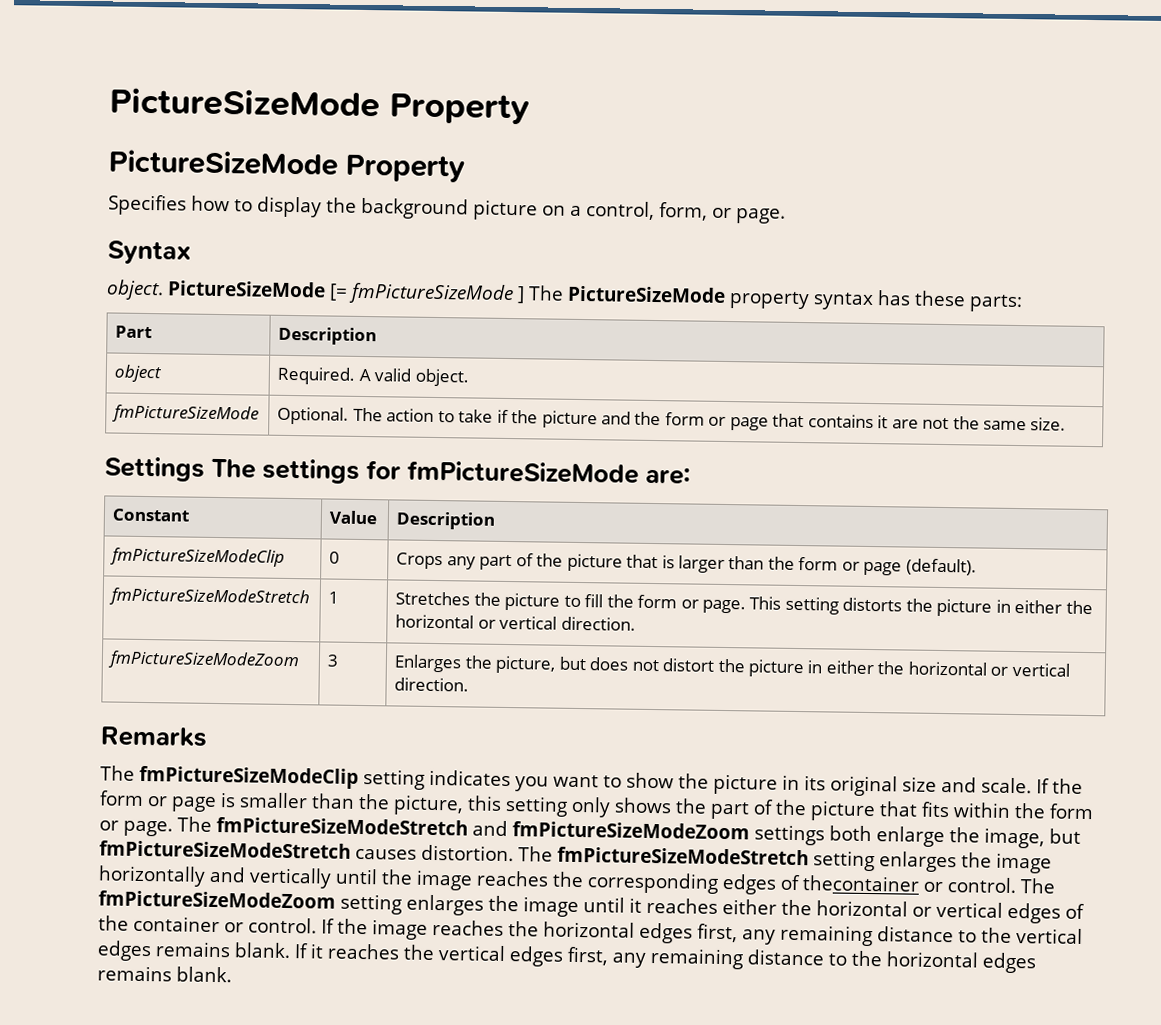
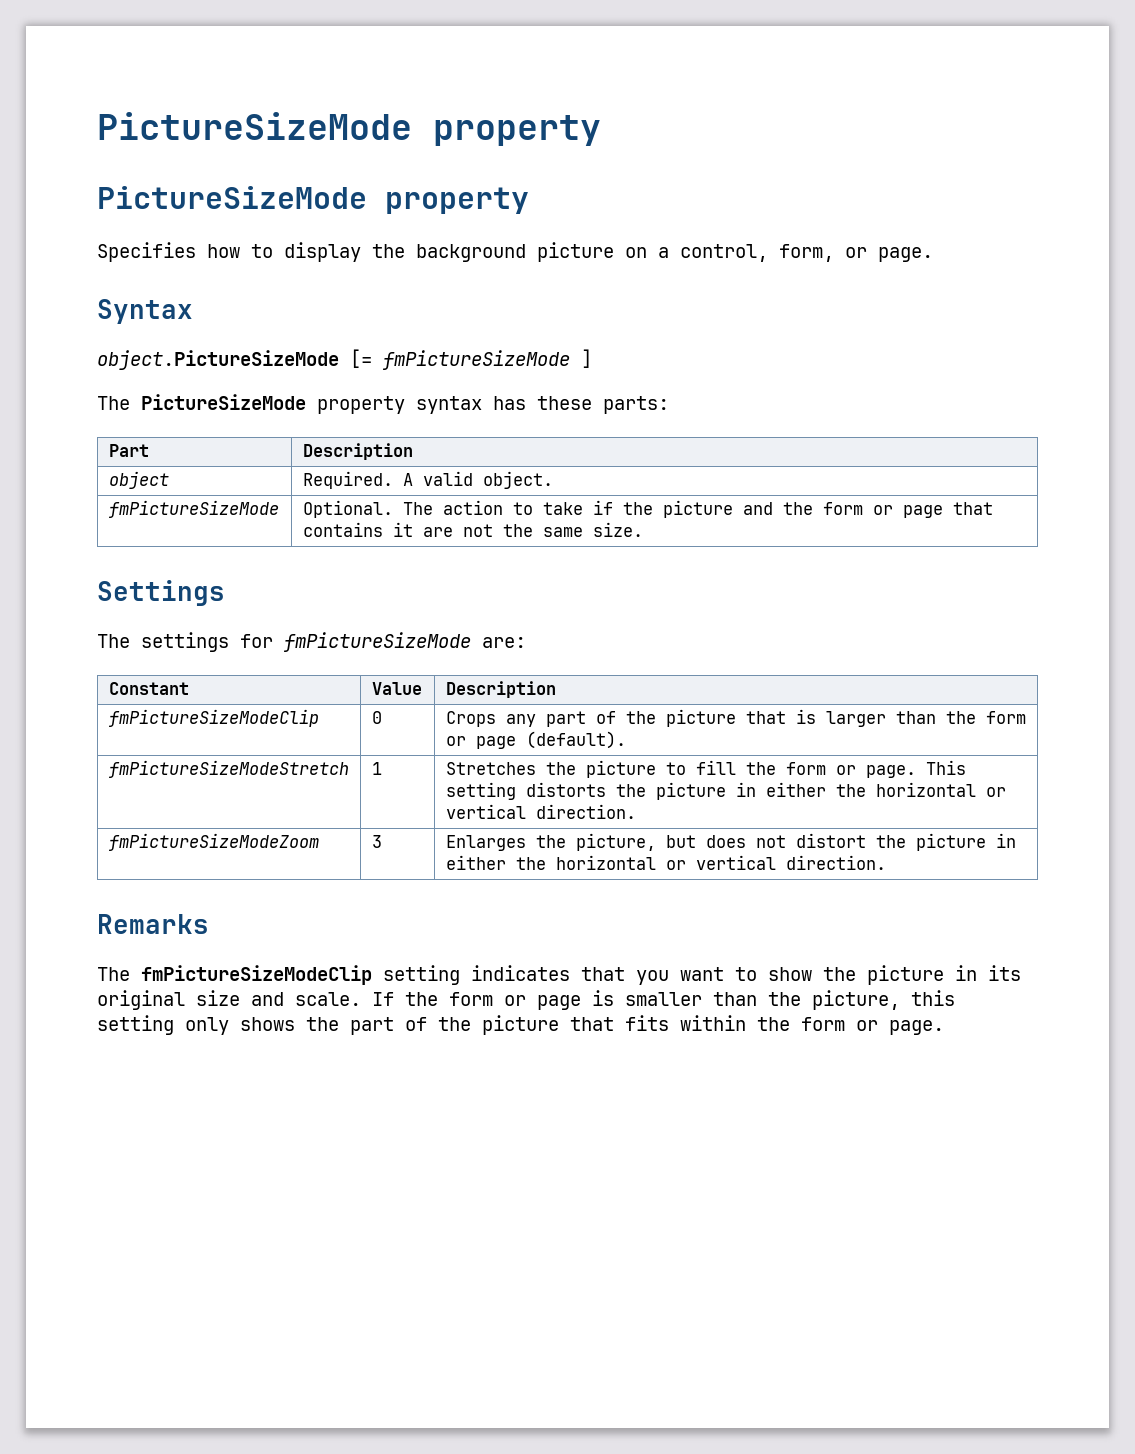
[109,87,530,125] [108,149,466,183] PictureSizeMode Property // PictureSizeMode Property -> [97,112,601,146] [97,186,529,214] PictureSizeMode property // PictureSizeMode property
[106,279,326,301] object. PictureSizeMode -> [97,350,339,370] object.PictureSizeMode
(525, 295) none -> (592, 358) //
(205, 469) none -> (225, 593) //
(511, 778) none -> [581,967,625,981] that
[177,816,1081,849] [99,840,1052,874] [98,865,1055,895] [98,890,1085,924] [98,915,1083,947] [97,940,1036,974] [97,965,232,983] The fmPictureSizeModeStretch and fmPictureSizeModeZoom settings both enlarge the image, but fmPictureSizeModeStretch causes distortion. The fmPictureSizeModeStretch setting enlarges the image horizontally and vertically until the image reaches the corresponding edges of thecontainer or control. The fmPictureSizeModeZoom setting enlarges the image until it reaches either the horizontal or vertical edges of the container or control. If the image reaches the horizontal edges first, any remaining distance to the vertical edges remains blank. If it reaches the vertical edges first, any remaining distance to the horizontal edges remains blank. -> (944, 1027) none

